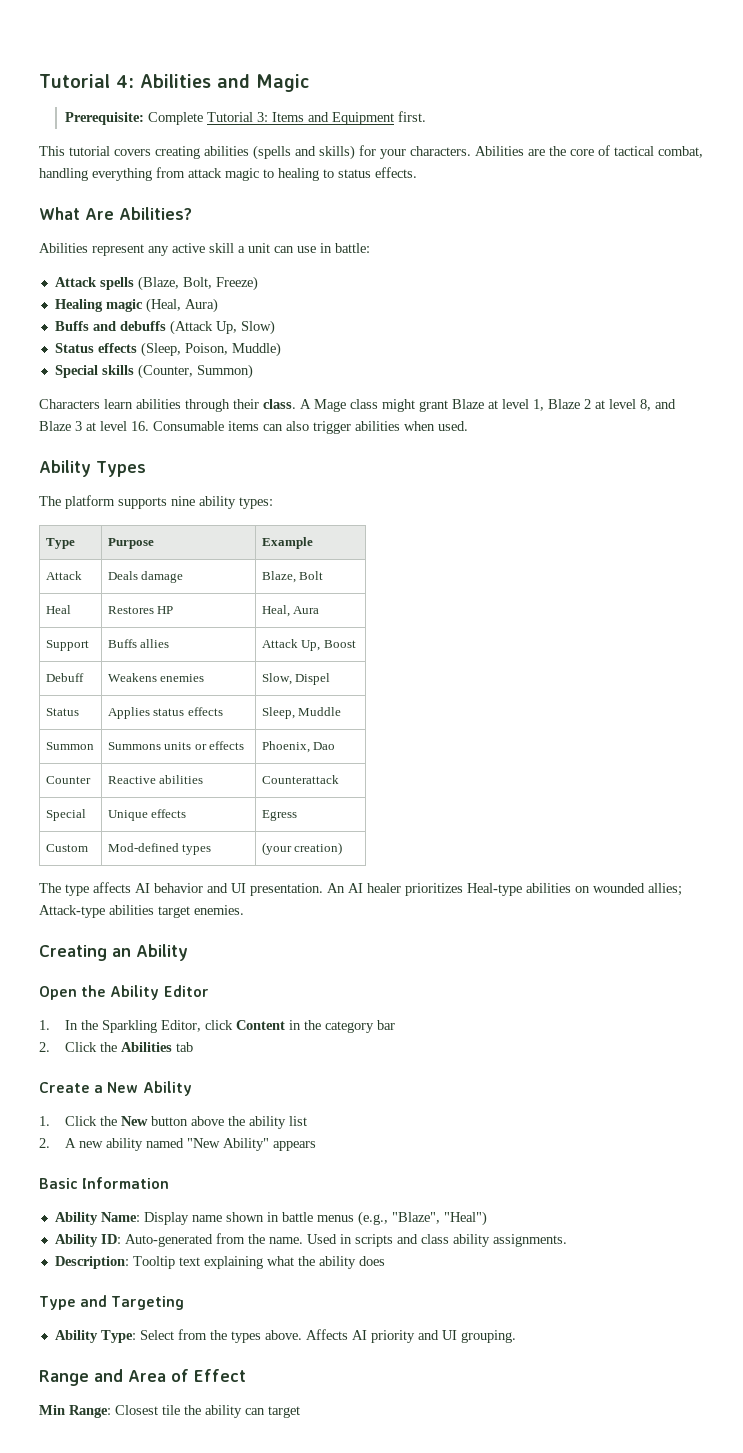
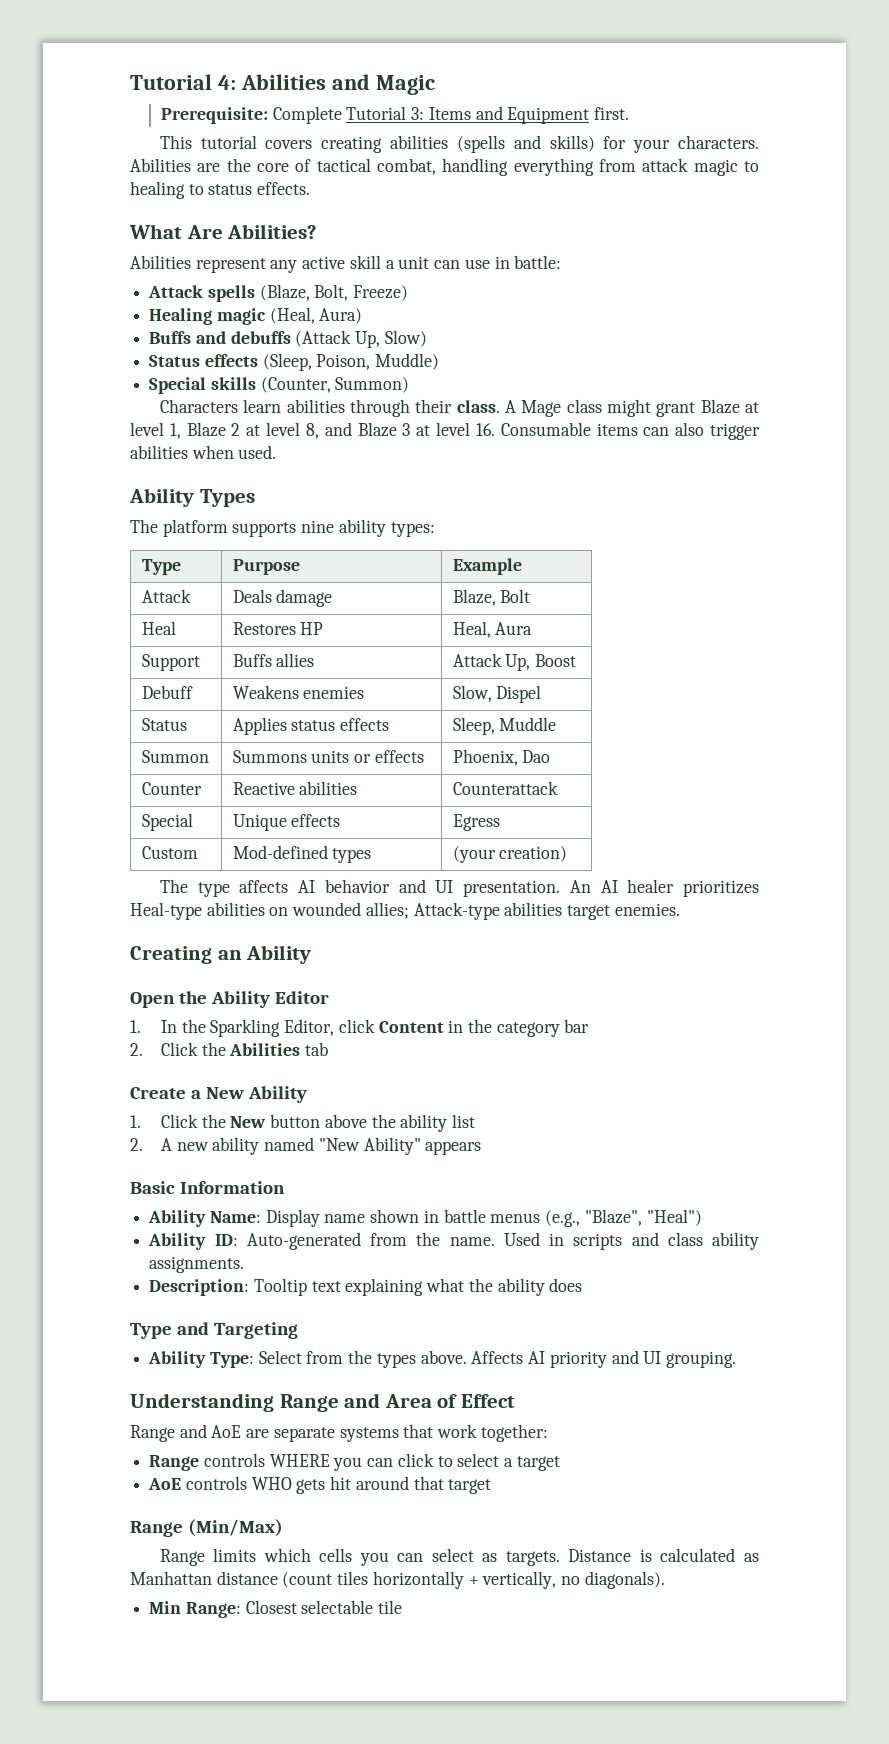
(516, 1336) none -> [130,1393,274,1412] Understanding
[39,1405,300,1418] Min Range: Closest tile the ability can target -> [130,1424,548,1442] [149,1453,560,1471] [148,1476,492,1494] [130,1519,284,1537] [159,1548,759,1566] [130,1571,665,1589] [149,1600,403,1618] Range and AoE are separate systems that work together: // Range controls WHERE you can click to select a target // AoE controls WHO gets hit around that target // Range (Min/Max) // Range limits which cells you can select as targets. Distance is calculated as Manhattan distance (count tiles horizontally + vertically, no diagonals). // Min Range: Closest selectable tile

